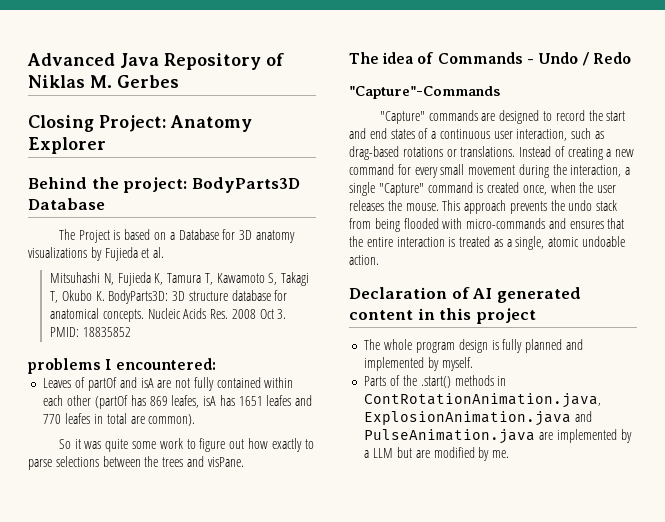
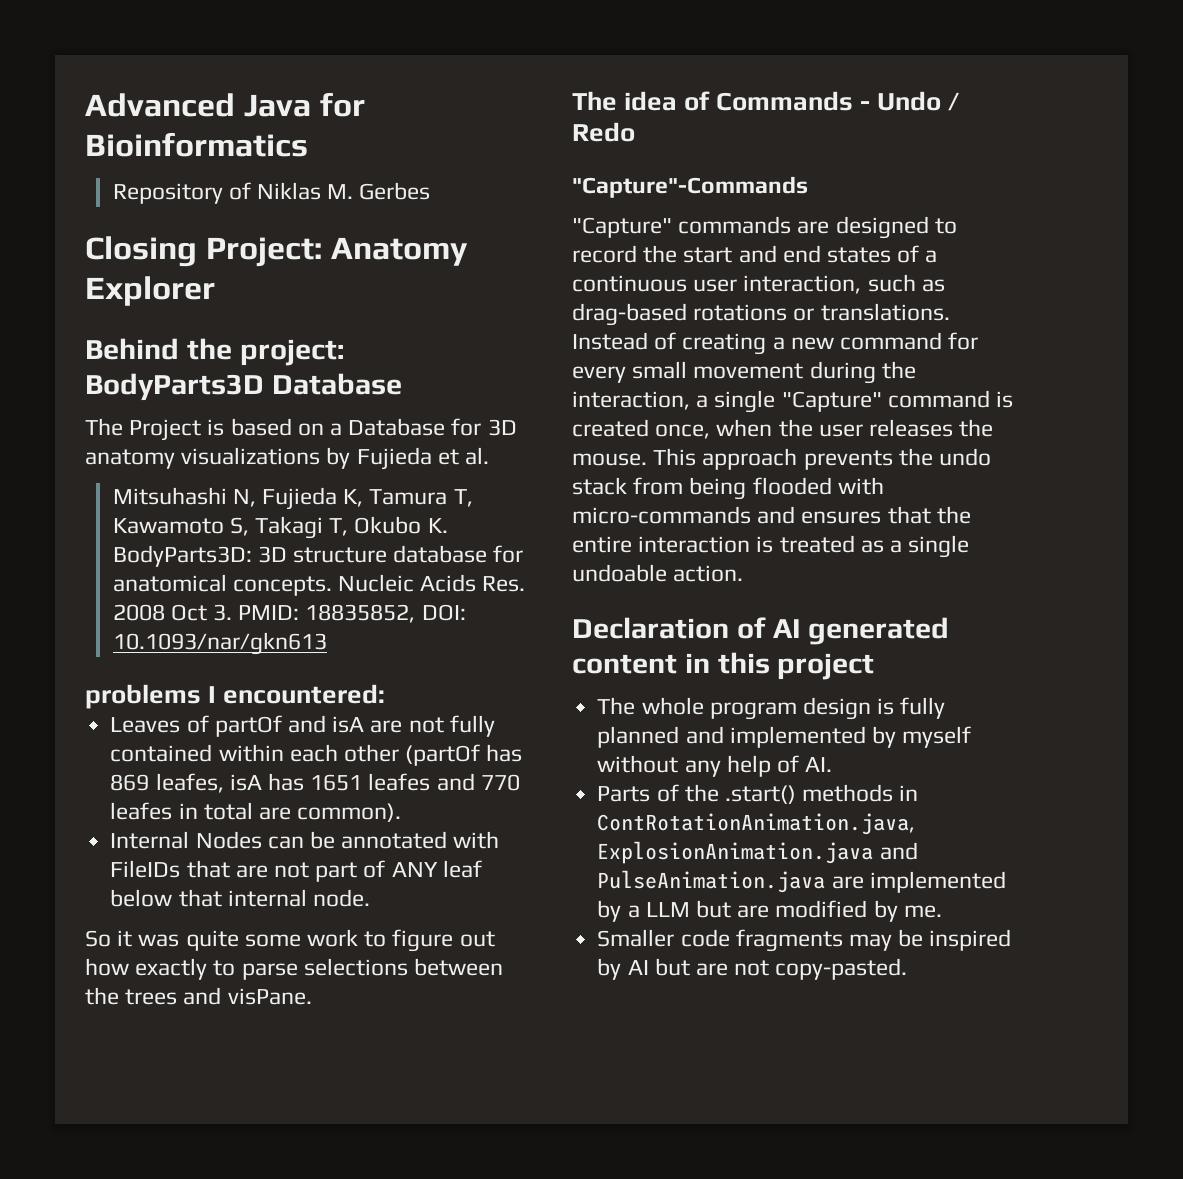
(159, 60) none -> [319,92,365,117] [85,132,308,157] for Bioinformatics //
[82,327,131,337] 18835852 -> [305,604,466,623] [112,632,327,655] 18835852, DOI: 10.1093/nar/gkn613
(196, 420) none -> [110,831,500,849] [110,860,482,882] [110,889,370,907] // Internal Nodes can be annotated with FileIDs that are not part of ANY leaf below that internal node.
[515,236,580,250] single, atomic -> [908,535,970,558] single
[441,357,473,371] myself. -> [902,726,972,748] [597,755,833,777] myself without any help of AI.
(510, 454) none -> [597,929,1012,952] [597,958,908,980] // Smaller code fragments may be inspired by AI but are not copy-pasted.

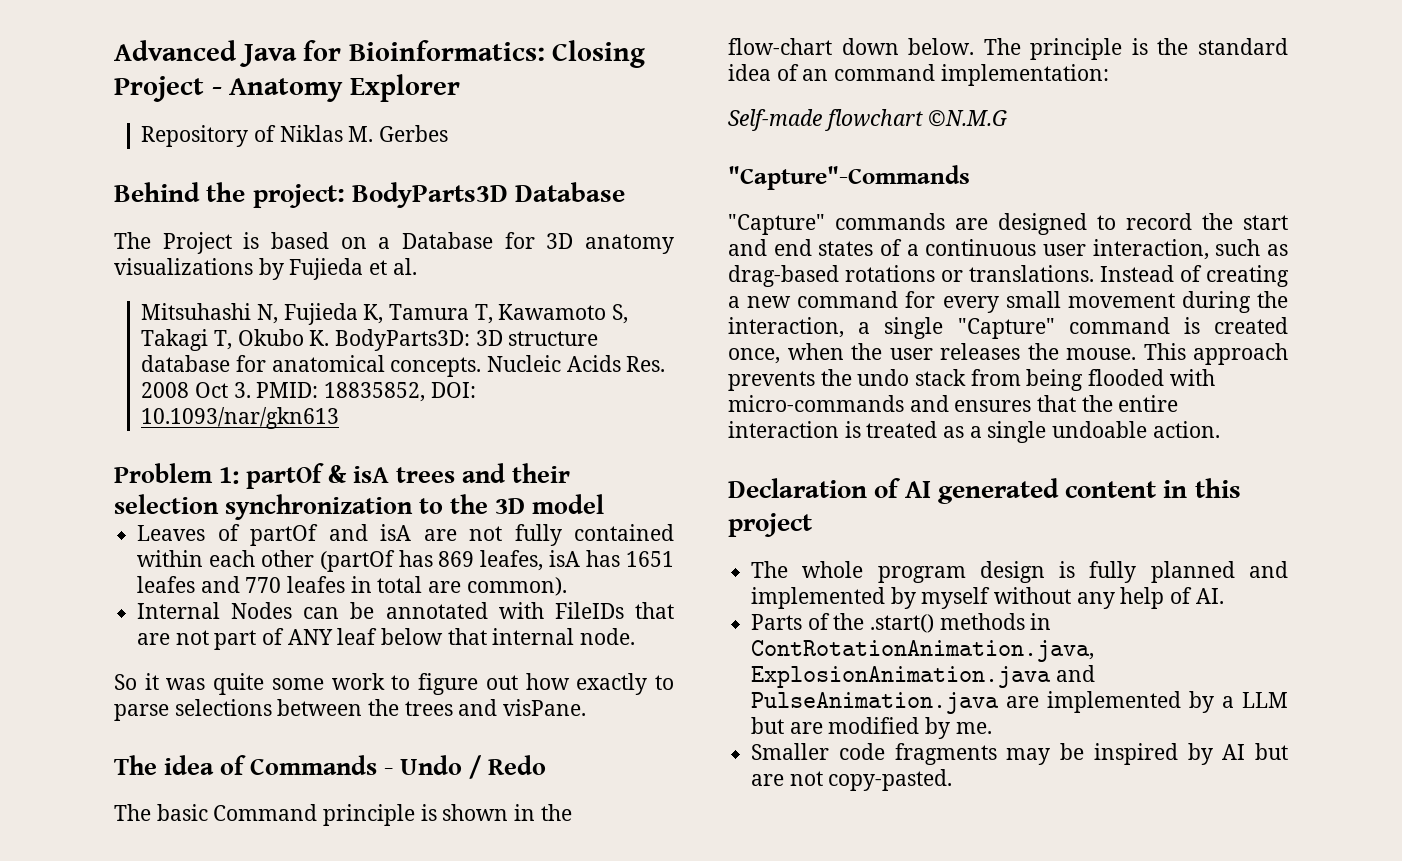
[85,132,308,157] Bioinformatics -> [348,40,646,68] [114,74,460,102] Bioinformatics: Closing Project - Anatomy Explorer
[85,236,468,267] [85,276,215,306] // Closing Project: Anatomy Explorer -> (449, 133) none
[85,684,386,709] problems I encountered: -> [114,463,570,489] [114,494,604,520] Problem 1: partOf & isA trees and their selection synchronization to the 3D model
(635, 132) none -> [114,804,572,826] [728,38,1288,60] [728,64,1109,86] [728,109,1008,131] // The basic Command principle is shown in the flow-chart down below. The principle is the standard idea of an command implementation: // Self-made flowchart ©N.M.G

